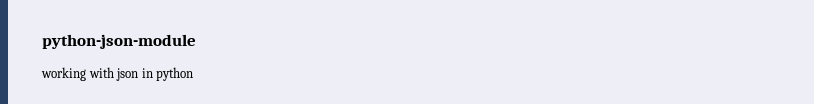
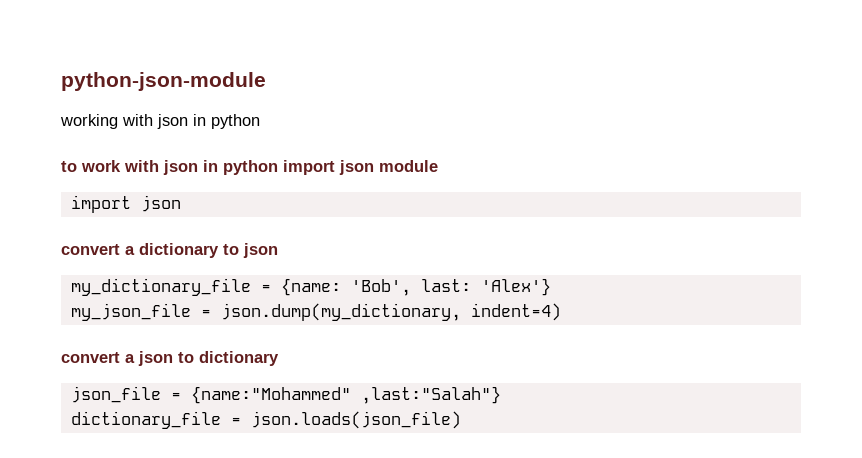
(194, 74) none -> [61,160,438,175] [70,195,181,213] [61,243,278,258] [70,278,551,296] [70,303,561,321] [61,351,279,366] [70,386,501,404] [70,411,461,429] // to work with json in python import json module // import json // convert a dictionary to json // my_dictionary_file = {name: 'Bob', last: 'Alex'} // my_json_file = json.dump(my_dictionary, indent=4) // convert a json to dictionary // json_file = {name:"Mohammed" ,last:"Salah"} // dictionary_file = json.loads(json_file)

